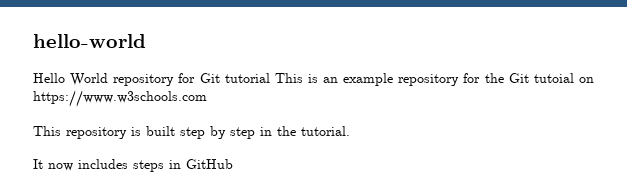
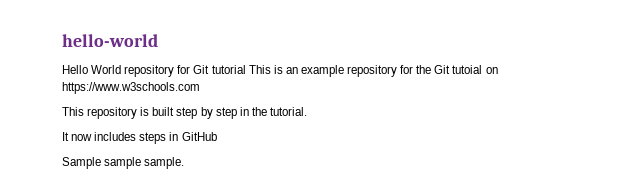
(233, 164) none -> [62,157,185,169] // Sample sample sample.

